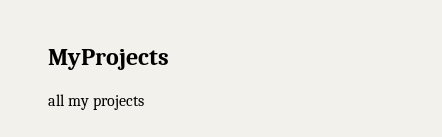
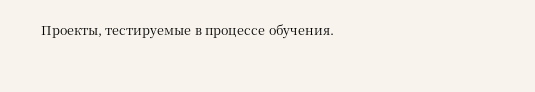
[48,49,169,70] [48,94,145,110] MyProjects // all my projects -> [41,24,334,39] Проекты, тестируемые в процессе обучения.

